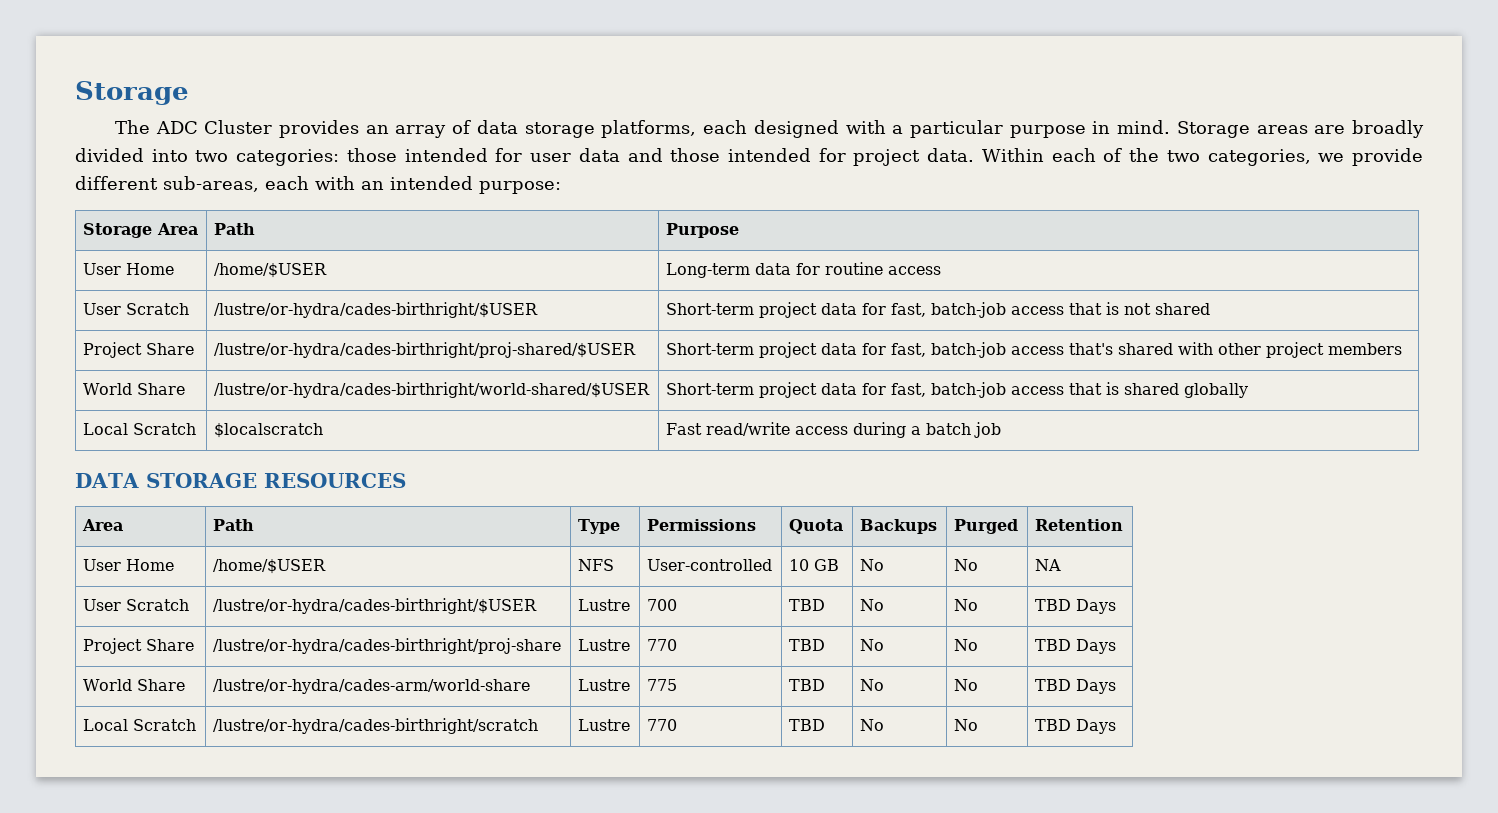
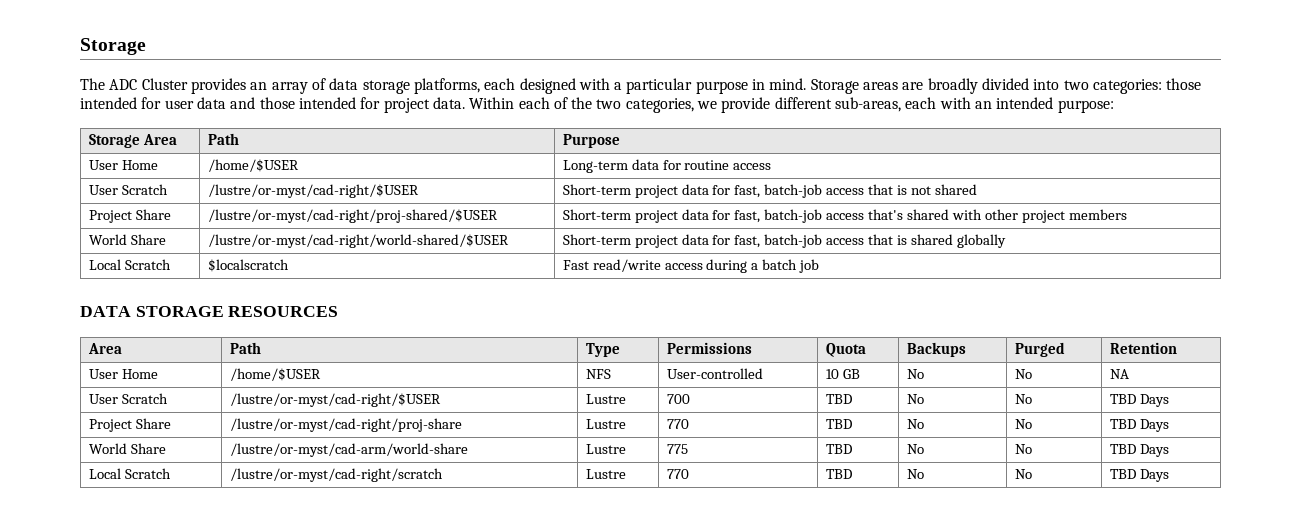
[213,302,538,318] /lustre/or-hydra/cades-birthright/$USER -> [207,184,419,198] /lustre/or-myst/cad-right/$USER
[213,342,636,358] /lustre/or-hydra/cades-birthright/proj-shared/$USER -> [207,209,498,223] /lustre/or-myst/cad-right/proj-shared/$USER
[213,382,650,398] /lustre/or-hydra/cades-birthright/world-shared/$USER -> [207,234,509,248] /lustre/or-myst/cad-right/world-shared/$USER
[212,598,537,614] /lustre/or-hydra/cades-birthright/$USER -> [229,393,441,407] /lustre/or-myst/cad-right/$USER
[212,638,561,654] /lustre/or-hydra/cades-birthright/proj-share -> [229,418,462,432] /lustre/or-myst/cad-right/proj-share
[212,679,530,694] /lustre/or-hydra/cades-arm/world-share -> [229,443,468,457] /lustre/or-myst/cad-arm/world-share
[212,718,538,734] /lustre/or-hydra/cades-birthright/scratch -> [229,468,443,482] /lustre/or-myst/cad-right/scratch

